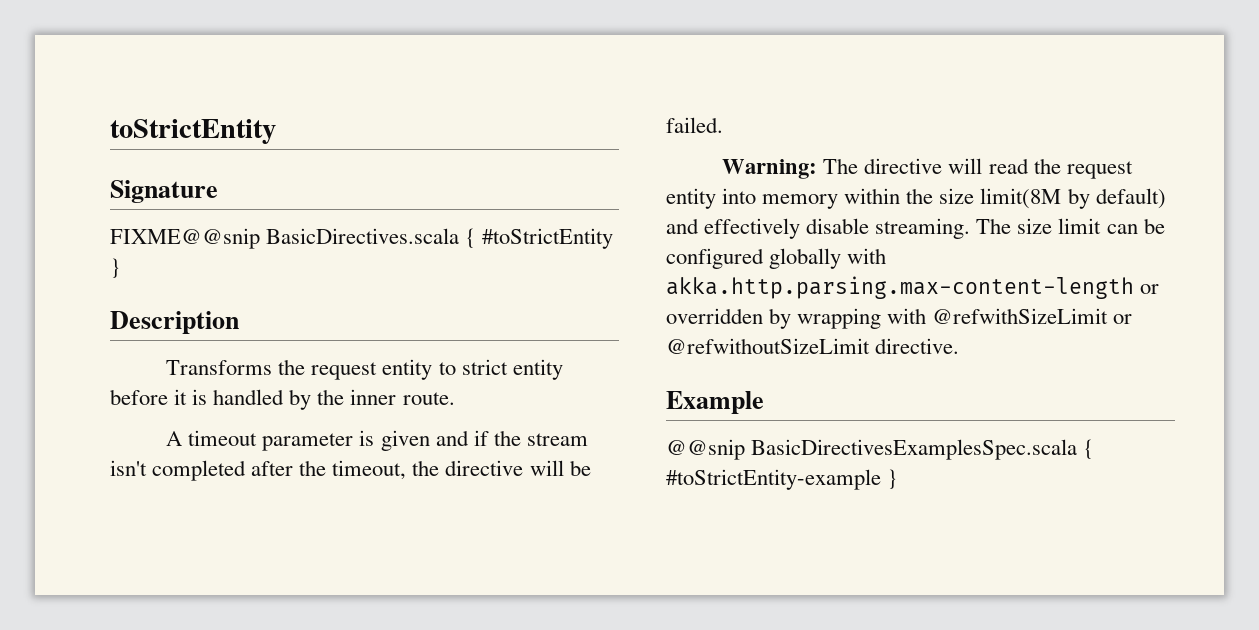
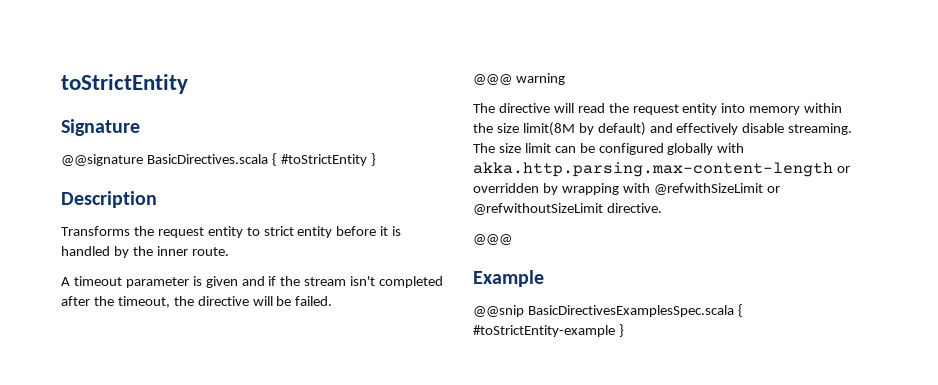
[110,228,260,249] FIXME@@snip -> [61,154,143,166] @@signature
[722,159,818,179] Warning: -> [473,73,565,85] @@@ warning //
(960, 346) none -> [473,234,512,245] // @@@

